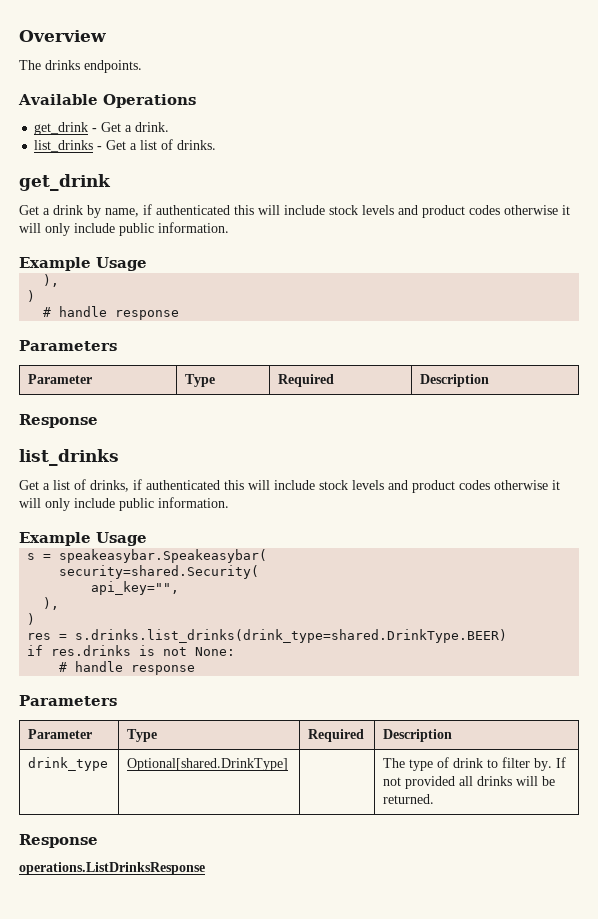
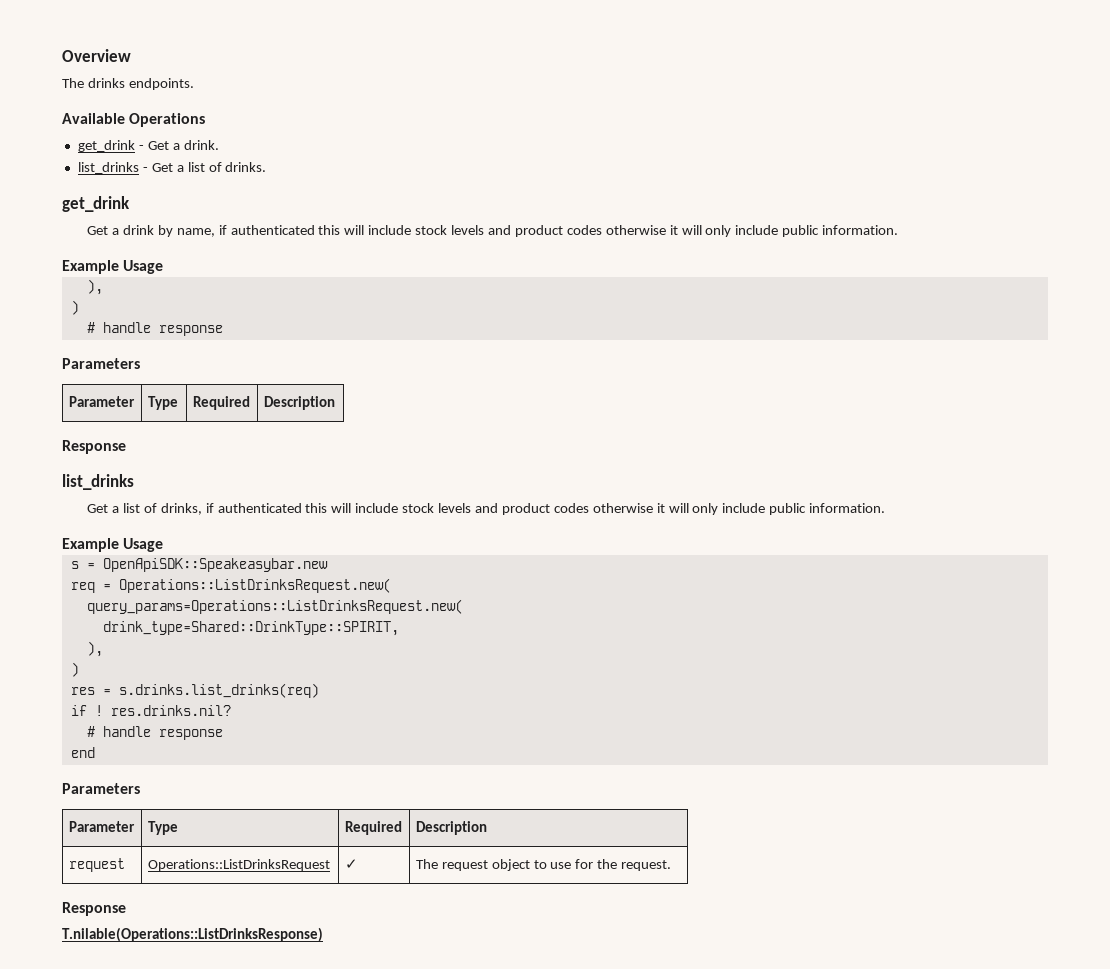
[59,549,268,563] [59,565,260,579] [91,581,180,595] speakeasybar.Speakeasybar( // security=shared.Security( // api_key="", -> [102,558,328,572] [70,578,391,593] [86,599,463,614] [102,621,399,636] OpenApiSDK::Speakeasybar.new // req = Operations::ListDrinksRequest.new( // query_params=Operations::ListDrinksRequest.new( // drink_type=Shared::DrinkType::SPIRIT,
[75,629,508,643] [27,645,236,656] [59,661,196,675] [19,695,117,706] [28,729,93,739] [127,729,158,742] [308,729,365,742] [383,729,453,742] [28,757,109,771] [127,758,289,771] [383,757,567,771] [383,776,556,789] [383,794,435,804] [19,834,98,848] [19,862,205,875] s.drinks.list_drinks(drink_type=shared.DrinkType.BEER) // if res.drinks is not None: // # handle response // Parameters // Parameter | Type | Required | Description // drink_type | Optional[shared.DrinkType] | | The type of drink to filter by. If not provided all drinks will be returned. // Response // operations.ListDrinksResponse -> [118,683,319,698] [70,705,231,716] [86,726,223,740] [70,747,95,758] [62,783,140,794] [68,821,135,832] [147,821,178,835] [344,821,402,835] [415,821,487,835] [68,858,125,872] [147,859,330,871] [344,859,358,869] [415,859,672,871] [62,902,126,916] [62,927,323,942] s.drinks.list_drinks(req) // if ! res.drinks.nil? // # handle response // end // Parameters // Parameter | Type | Required | Description // request | Operations::ListDrinksRequest | ✓ | The request object to use for the request. // Response // T.nilable(Operations::ListDrinksResponse)

